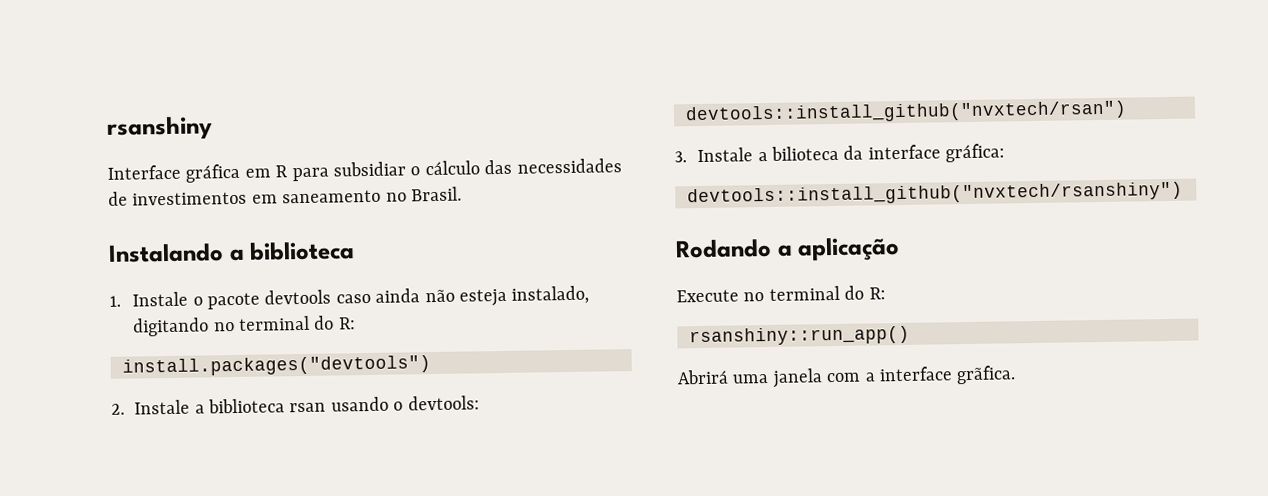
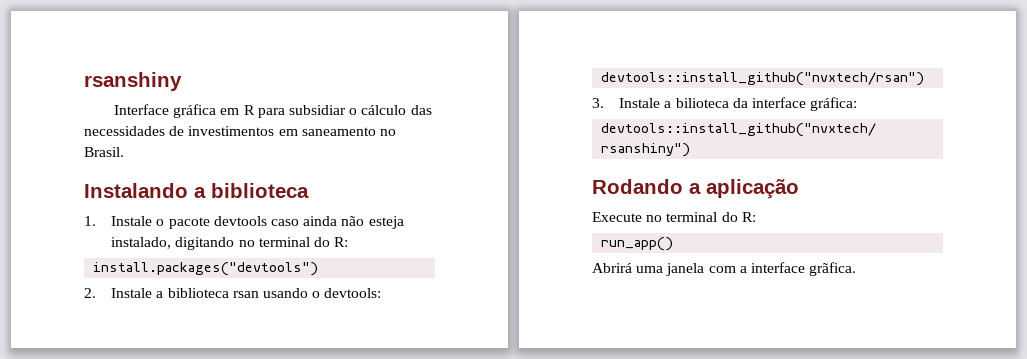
[689,325,910,347] rsanshiny::run_app() -> [601,237,674,251] run_app()

